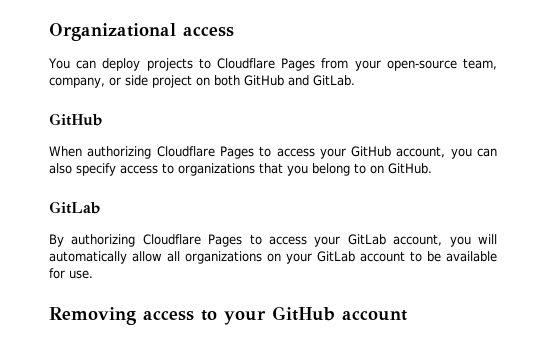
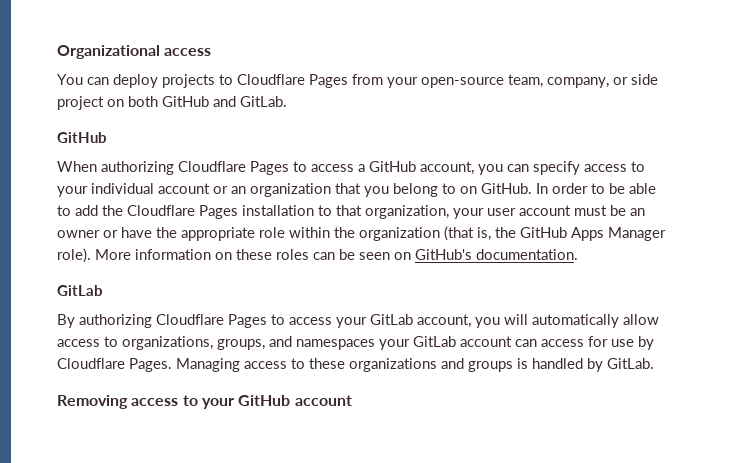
[319,148,346,159] your -> [358,164,365,172] a
[49,163,72,174] also -> (529, 168) none
[178,163,255,176] organizations -> [57,183,331,197] your individual account or an organization
(432, 168) none -> [536,183,656,194] [57,205,645,219] [57,226,666,241] [57,248,578,263] In order to be able to add the Cloudflare Pages installation to that organization, your user account must be an owner or have the appropriate role within the organization (that is, the GitHub Apps Manager role). More information on these roles can be seen on GitHub's documentation.
[167,251,497,264] [49,268,93,279] all organizations on your GitLab account to be available for use. -> [57,336,654,350] [57,358,654,372] access to organizations, groups, and namespaces your GitLab account can access for use by Cloudflare Pages. Managing access to these organizations and groups is handled by GitLab.

